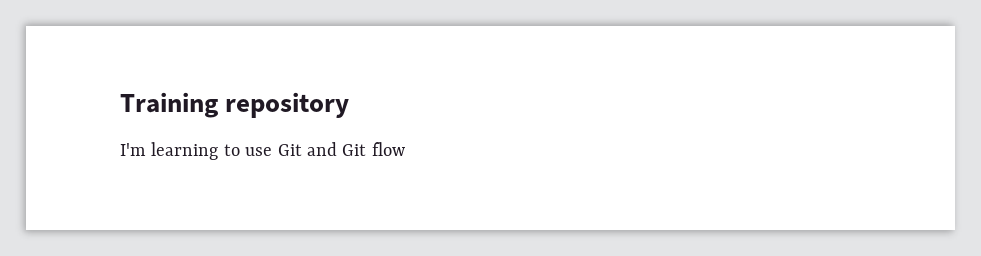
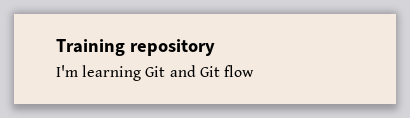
[223,144,273,156] to use -> (142, 73) none

